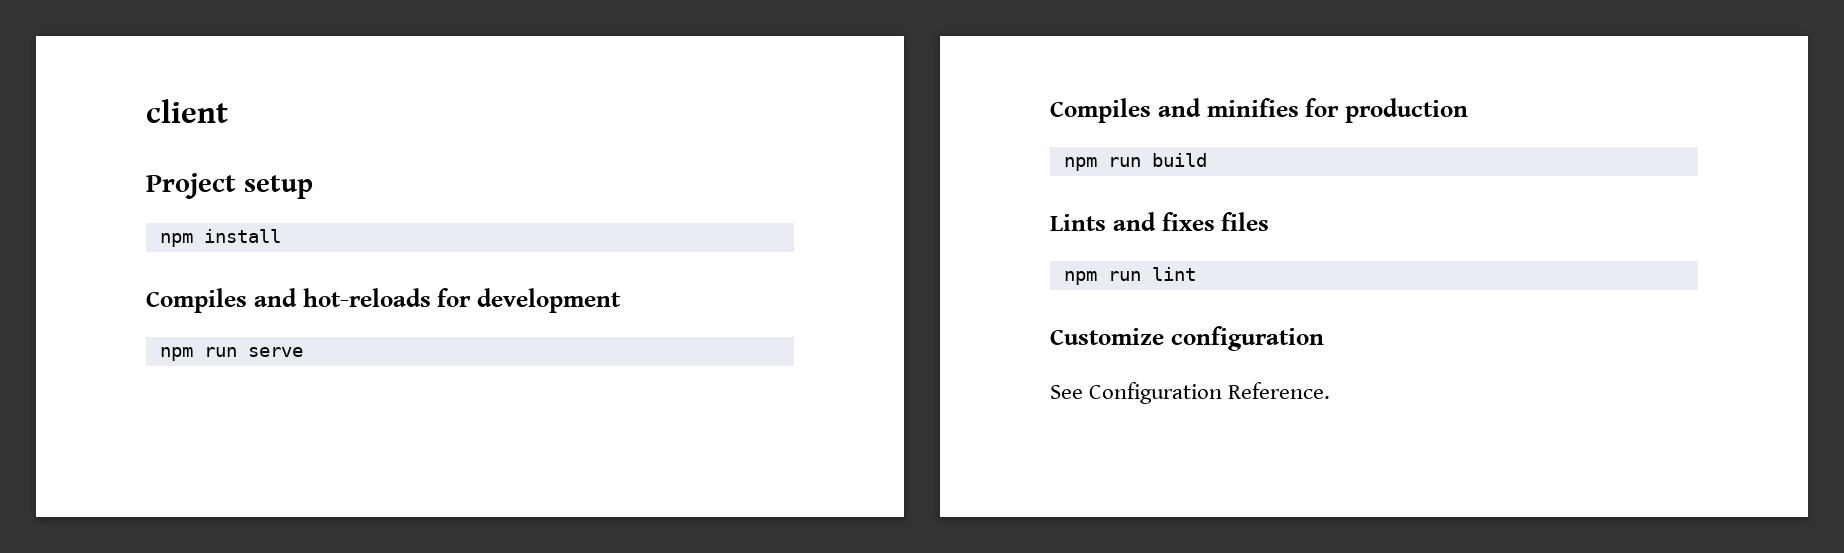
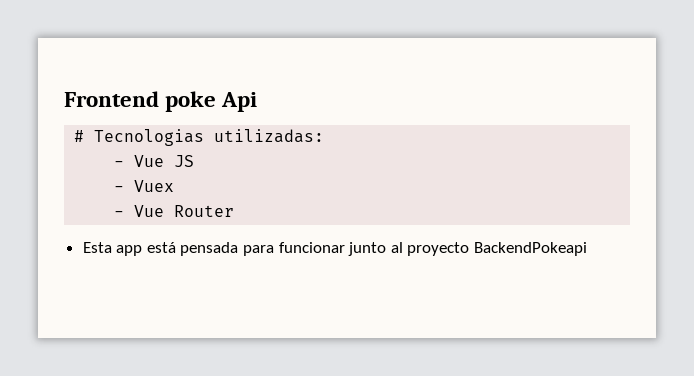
[146,99,228,123] [146,173,313,199] [159,229,281,247] [146,288,621,313] [159,347,303,361] [1050,98,1468,123] [1063,153,1207,171] [1050,212,1270,231] [1063,267,1196,285] [1050,326,1324,351] [1050,382,1331,404] client // Project setup // npm install // Compiles and hot-reloads for development // npm run serve // Compiles and minifies for production // npm run build // Lints and fixes files // npm run lint // Customize configuration // See Configuration Reference. -> [64,91,258,112] [74,129,325,146] [114,155,195,167] [114,180,175,192] [114,205,235,217] [82,242,588,256] Frontend poke Api // # Tecnologias utilizadas: // - Vue JS // - Vuex // - Vue Router // Esta app está pensada para funcionar junto al proyecto BackendPokeapi

